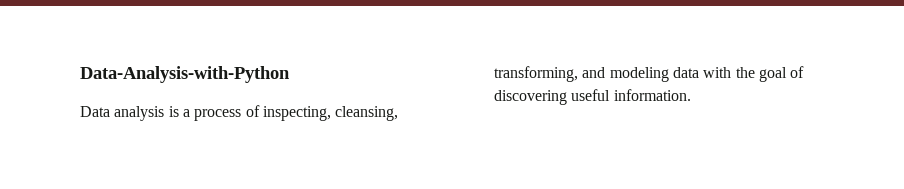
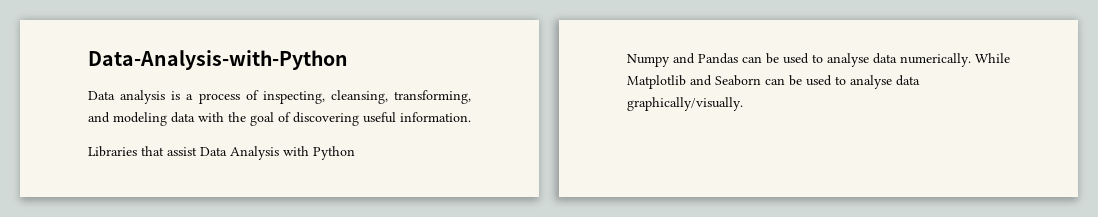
(691, 95) none -> [88,146,355,160] [627,53,1010,67] [627,75,920,89] [627,97,743,111] // Libraries that assist Data Analysis with Python // Numpy and Pandas can be used to analyse data numerically. While Matplotlib and Seaborn can be used to analyse data graphically/visually.

